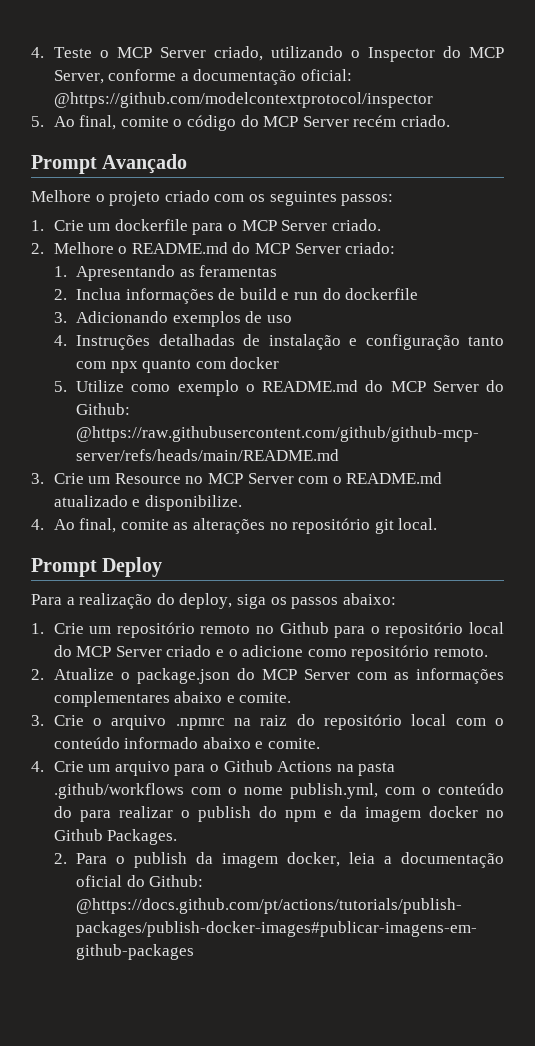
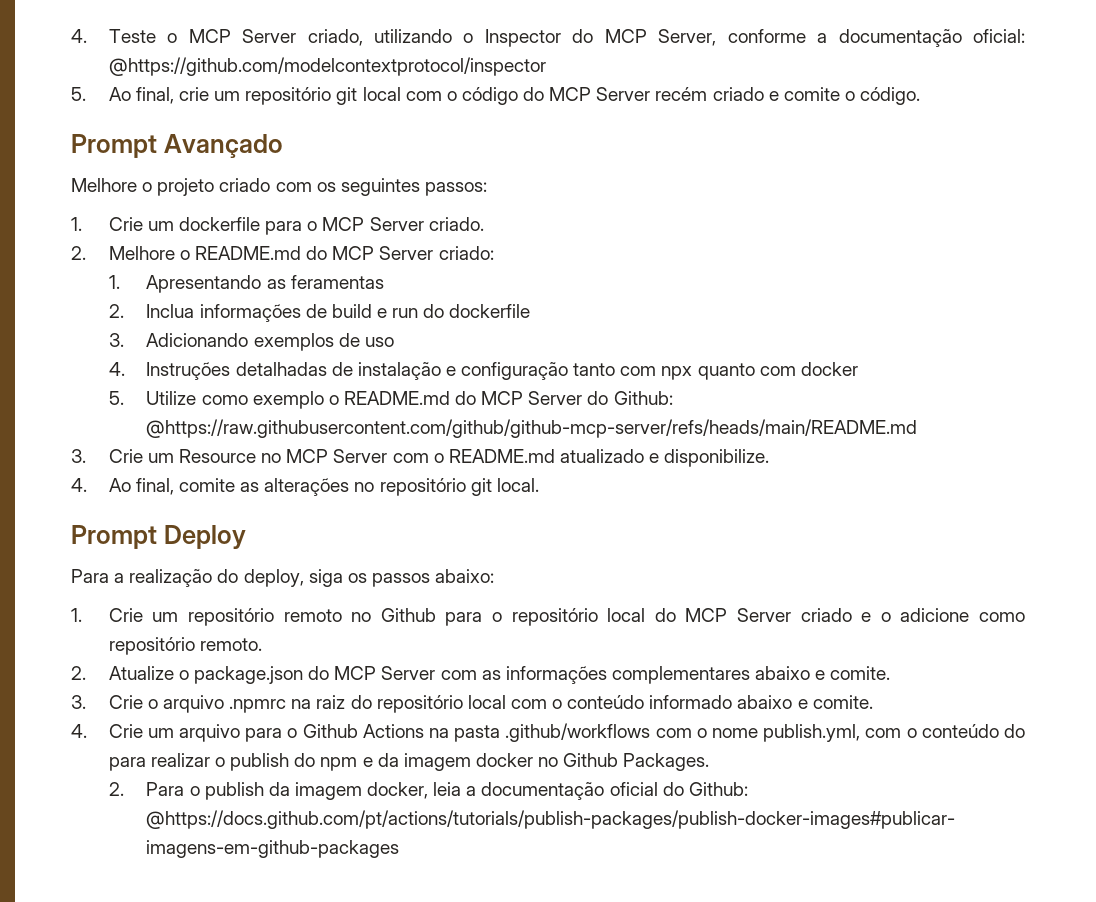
[120,116,169,127] comite -> [178,87,442,105] crie um repositório git local com
[400,115,450,127] criado. -> [712,87,921,105] criado e comite o código.

